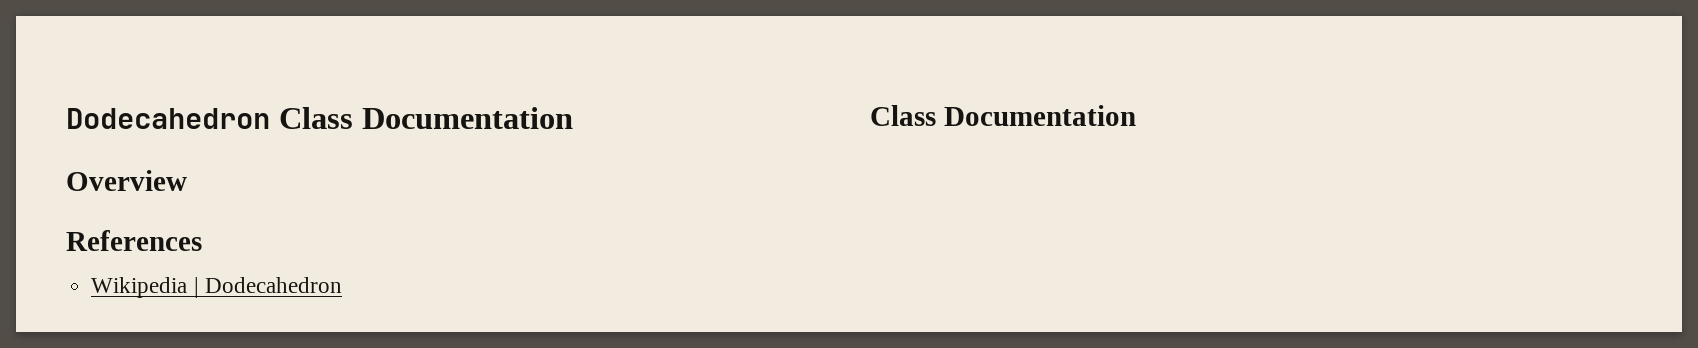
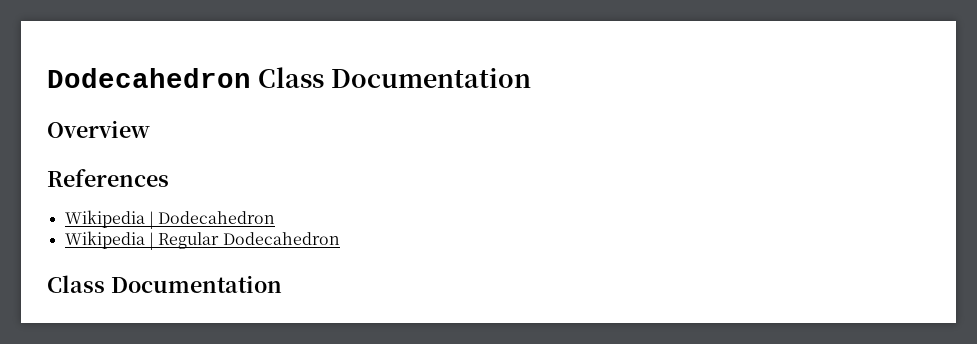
(342, 285) none -> [64,231,340,250] // Wikipedia | Regular Dodecahedron

